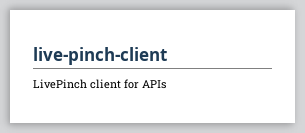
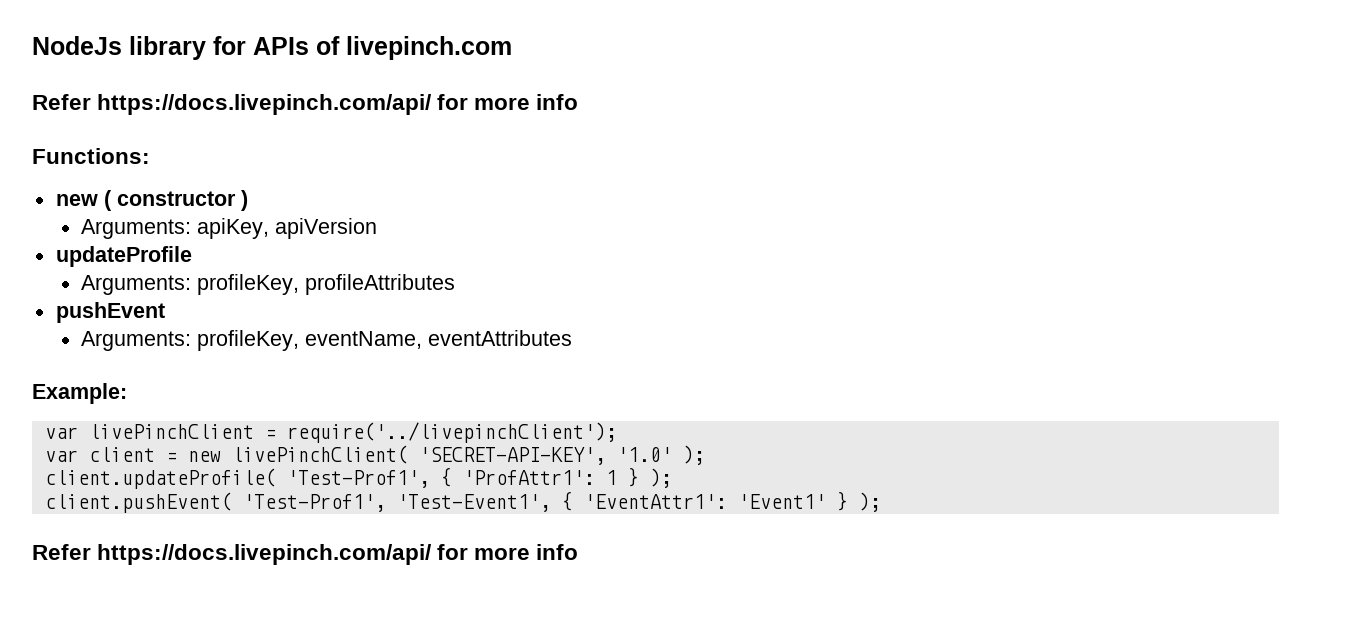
[33,47,167,65] [33,79,166,89] live-pinch-client // LivePinch client for APIs -> [32,36,512,60] [32,94,579,115] [32,148,150,164] [55,190,248,211] [81,218,378,239] [55,246,192,267] [81,274,456,295] [55,302,165,323] [81,330,573,351] [32,383,127,404] [44,422,617,443] [44,445,705,465] [44,467,672,489] [44,491,881,513] [32,544,579,565] NodeJs library for APIs of livepinch.com // Refer https://docs.livepinch.com/api/ for more info // Functions: // new ( constructor ) // Arguments: apiKey, apiVersion // updateProfile // Arguments: profileKey, profileAttributes // pushEvent // Arguments: profileKey, eventName, eventAttributes // Example: // var livePinchClient = require('../livepinchClient'); // var client = new livePinchClient( 'SECRET-API-KEY', '1.0' ); // client.updateProfile( 'Test-Prof1', { 'ProfAttr1': 1 } ); // client.pushEvent( 'Test-Prof1', 'Test-Event1', { 'EventAttr1': 'Event1' } ); // Refer https://docs.livepinch.com/api/ for more info

